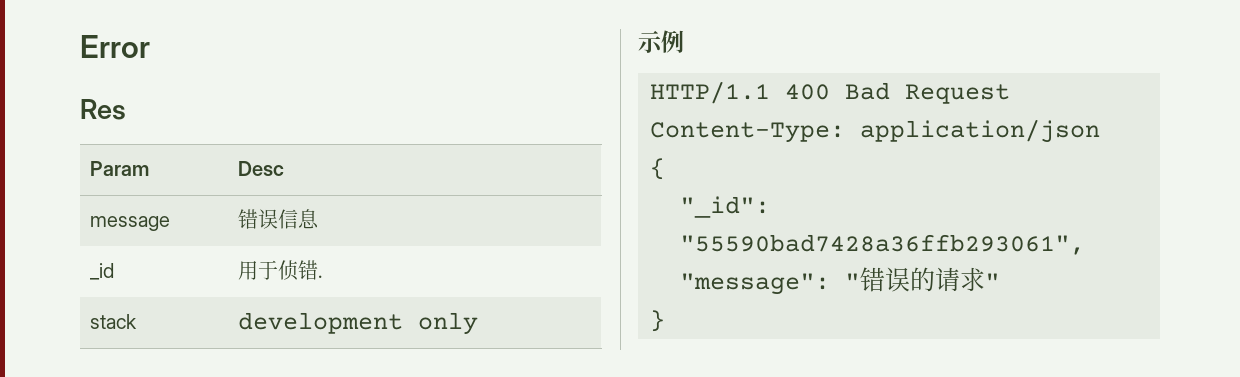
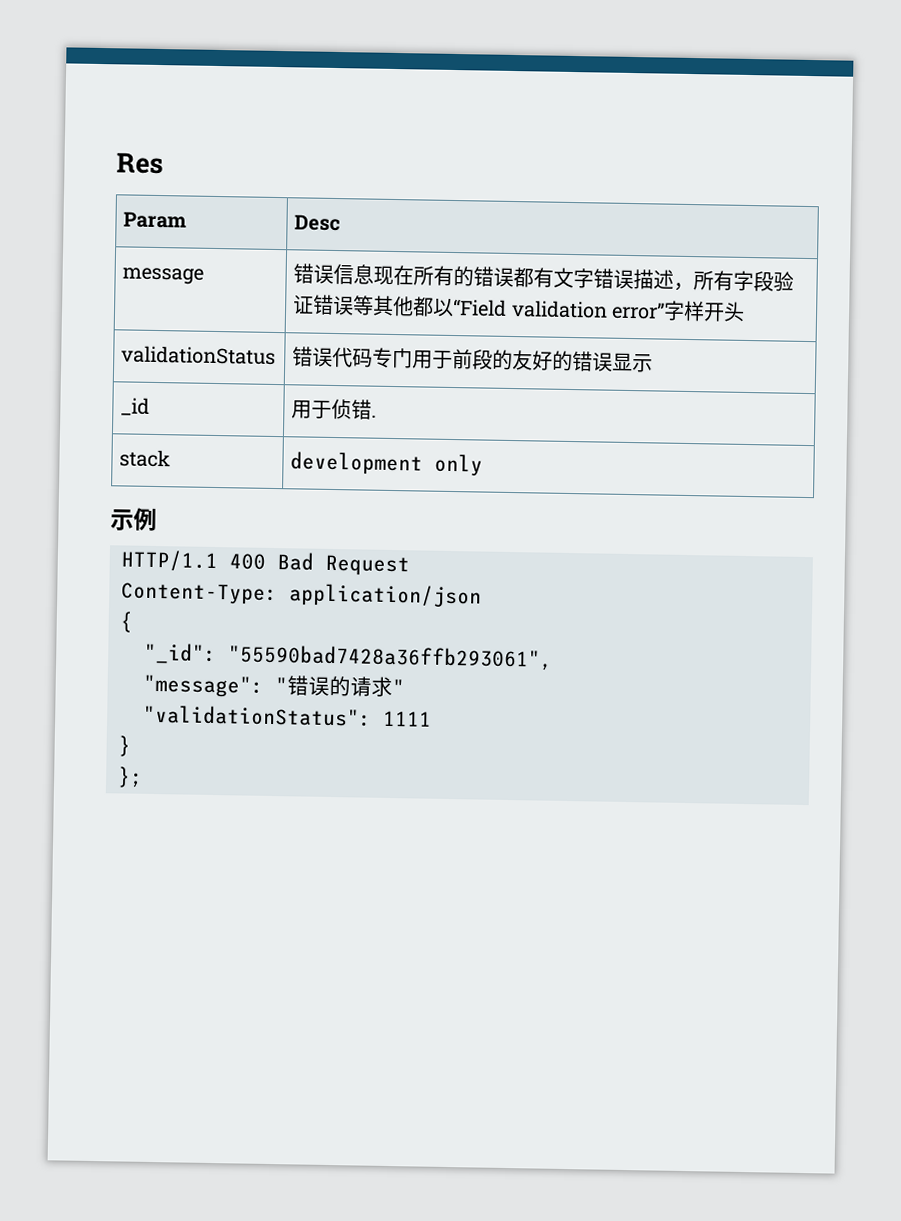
[80,35,150,58] Error // -> (116, 163) none
(319, 219) none -> [373,264,795,292] [292,294,745,322] [121,345,277,366] [292,346,654,373] 现在所有的错误都有文字错误描述，所有字段验证错误等其他都以“Field validation error”字样开头 // validationStatus | 错误代码专门用于前段的友好的错误显示
(1000, 281) none -> [143,704,432,727] // "validationStatus": 1111
(665, 321) none -> [117,766,143,788] // };

